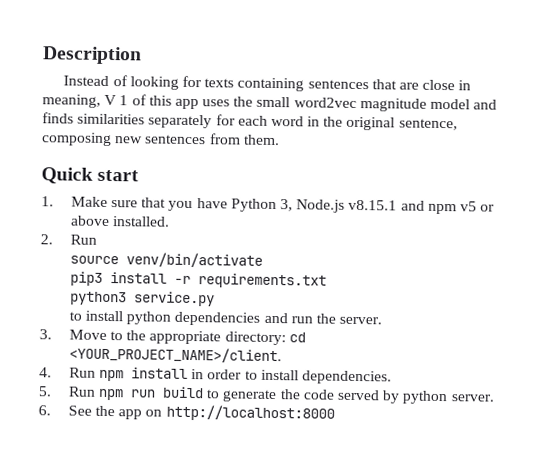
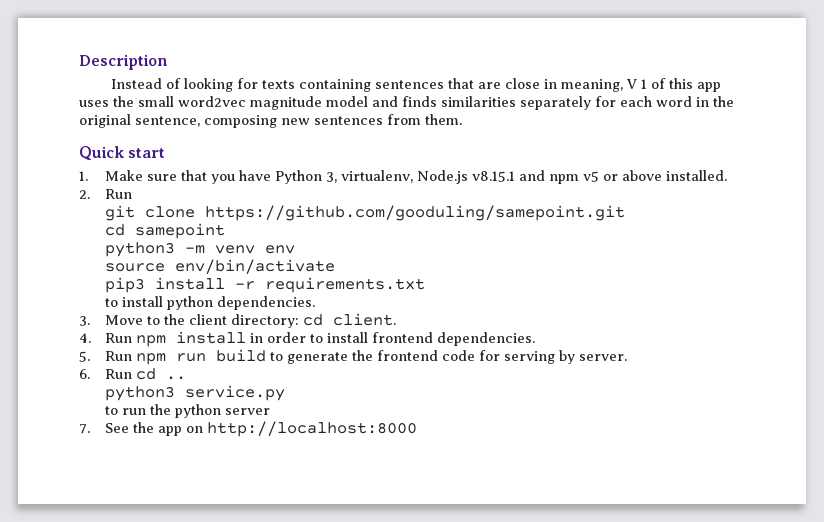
(294, 205) none -> [341,170,414,183] virtualenv,
(97, 239) none -> [105,205,626,221] [105,223,226,239] [105,242,296,257] // git clone https://github.com/gooduling/samepoint.git // cd samepoint // python3 -m venv env
[125,252,263,268] venv/bin/activate -> [175,259,336,274] env/bin/activate
[69,291,215,307] // python3 service.py -> (426, 285) none
[174,311,383,326] dependencies and run the server. -> [217,296,316,310] dependencies.
[149,330,222,345] appropriate -> [189,314,228,325] client
[68,346,282,364] <YOUR_PROJECT_NAME>/client. -> [333,313,397,326] client.
(299, 375) none -> [372,332,434,343] frontend
[302,389,494,405] [38,405,51,416] code served by python server. // 6. -> [377,350,628,364] [79,368,187,380] [105,385,286,401] [105,404,271,418] [79,424,90,434] frontend code for serving by server. // 6. Run cd .. // python3 service.py // to run the python server // 7.

